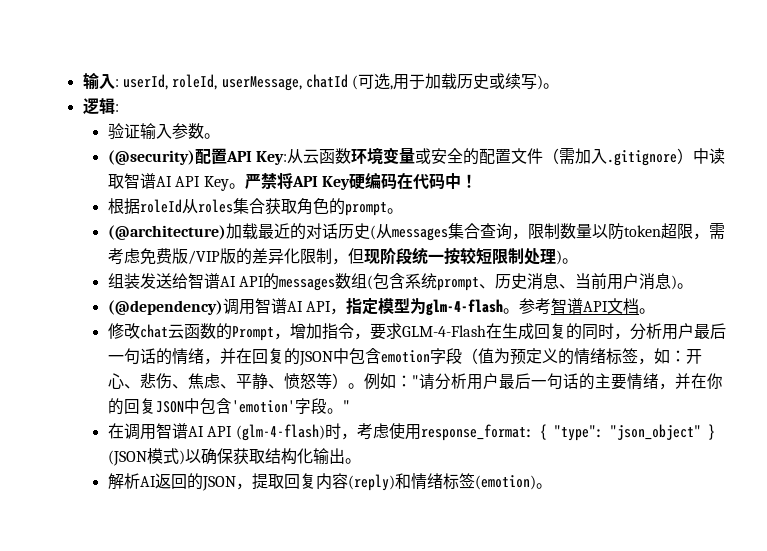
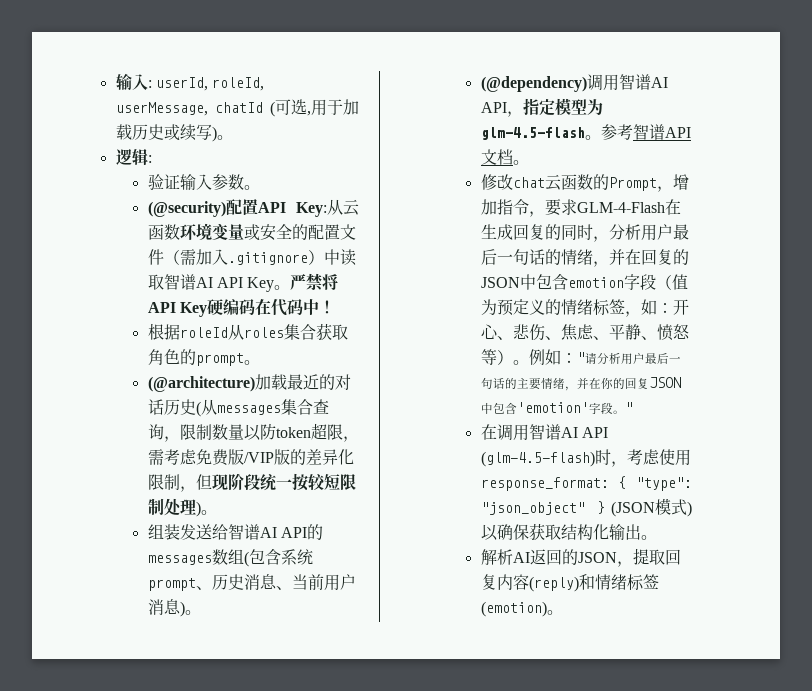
[426,299,504,316] glm-4-flash -> [480,127,585,140] glm-4.5-flash
[235,424,325,441] (glm-4-flash) -> [480,451,595,467] (glm-4.5-flash)

